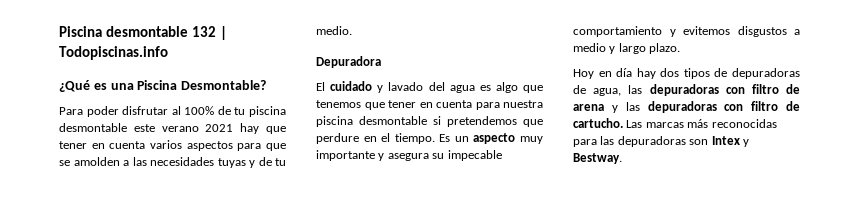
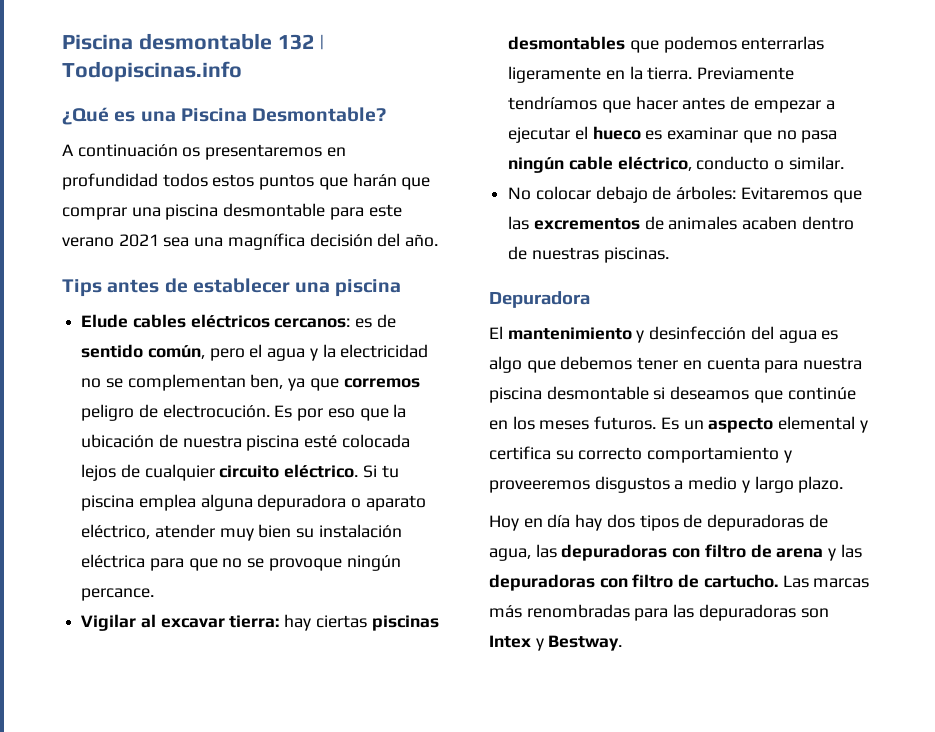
[59,106,286,117] [59,123,127,132] Para poder disfrutar al 100% de tu piscina desmontable -> [62,144,346,160] [62,173,431,190] [62,203,364,220] A continuación os presentaremos en profundidad todos estos puntos que harán que comprar una piscina desmontable para
[240,123,286,134] [59,140,286,151] [59,157,286,168] [316,26,352,35] hay que tener en cuenta varios aspectos para que se amolden a las necesidades tuyas y de tu medio. -> [163,233,439,250] [62,278,402,297] [81,314,396,328] [81,344,429,361] [81,374,420,391] [81,404,407,421] [81,434,410,451] [81,464,399,481] [81,494,426,511] [81,524,402,541] [81,554,401,571] [81,588,155,601] [81,614,439,631] [508,36,825,53] [508,66,795,83] [508,96,835,113] [508,126,838,143] [508,156,844,173] [508,186,862,203] [508,216,854,230] [508,246,669,263] sea una magnífica decisión del año. // Tips antes de establecer una piscina // Elude cables eléctricos cercanos: es de sentido común, pero el agua y la electricidad no se complementan ben, ya que corremos peligro de electrocución. Es por eso que la ubicación de nuestra piscina esté colocada lejos de cualquier circuito eléctrico. Si tu piscina emplea alguna depuradora o aparato eléctrico, atender muy bien su instalación eléctrica para que no se provoque ningún percance. // Vigilar al excavar tierra: hay ciertas piscinas desmontables que podemos enterrarlas ligeramente en la tierra. Previamente tendríamos que hacer antes de empezar a ejecutar el hueco es examinar que no pasa ningún cable eléctrico, conducto o similar. // No colocar debajo de árboles: Evitaremos que las excrementos de animales acaben dentro de nuestras piscinas.
[330,81,424,93] cuidado y lavado -> [507,326,747,343] mantenimiento y desinfección
[316,100,385,110] tenemos que -> [560,356,633,370] debemos
[447,116,543,127] [316,133,543,144] [316,150,502,161] pretendemos que perdure en el tiempo. Es un aspecto muy importante y asegura su impecable -> [670,386,856,403] [489,416,868,433] [489,446,643,460] deseamos que continúe en los meses futuros. Es un aspecto elemental y certifica su correcto
[683,26,730,35] evitemos -> [489,480,590,493] proveeremos
[711,119,777,128] reconocidas -> [526,604,630,618] renombradas

